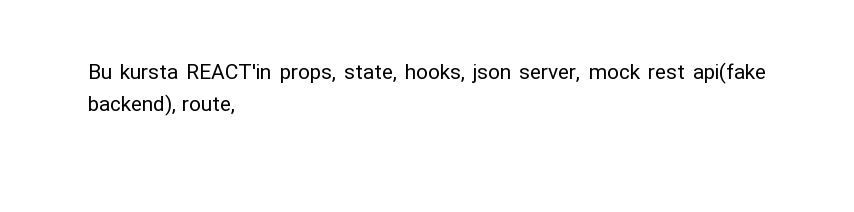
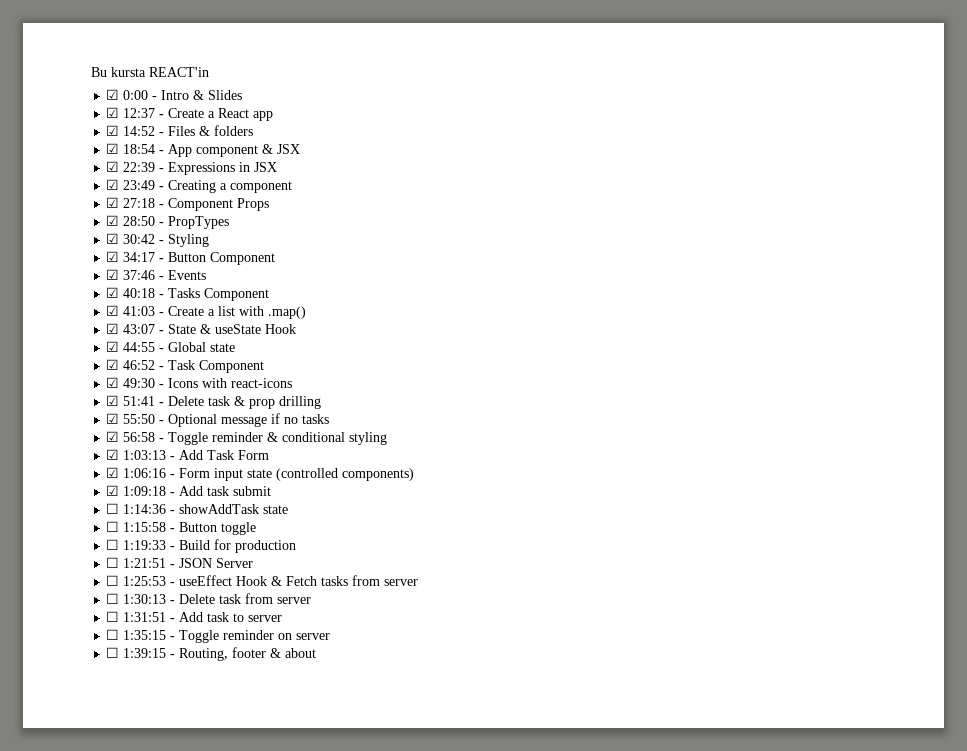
[279,62,766,84] [88,94,235,116] props, state, hooks, json server, mock rest api(fake backend), route, -> [106,89,243,100] [106,107,274,121] [106,125,254,136] [106,143,301,157] [106,161,278,175] [106,179,293,193] [106,197,270,211] [106,215,230,229] [106,233,210,247] [106,251,276,265] [106,269,207,280] [106,287,270,301] [106,305,307,319] [106,323,297,334] [106,341,236,352] [106,359,265,373] [106,377,293,388] [106,395,322,409] [106,413,330,427] [106,431,388,445] [106,449,270,460] [106,467,415,481] [106,485,272,496] [106,503,289,514] [106,521,257,535] [106,539,297,553] [106,557,254,568] [106,575,419,586] [106,593,312,604] [106,611,283,622] [106,629,331,643] [106,647,317,661] // ☑ 0:00 - Intro & Slides // ☑ 12:37 - Create a React app // ☑ 14:52 - Files & folders // ☑ 18:54 - App component & JSX // ☑ 22:39 - Expressions in JSX // ☑ 23:49 - Creating a component // ☑ 27:18 - Component Props // ☑ 28:50 - PropTypes // ☑ 30:42 - Styling // ☑ 34:17 - Button Component // ☑ 37:46 - Events // ☑ 40:18 - Tasks Component // ☑ 41:03 - Create a list with .map() // ☑ 43:07 - State & useState Hook // ☑ 44:55 - Global state // ☑ 46:52 - Task Component // ☑ 49:30 - Icons with react-icons // ☑ 51:41 - Delete task & prop drilling // ☑ 55:50 - Optional message if no tasks // ☑ 56:58 - Toggle reminder & conditional styling // ☑ 1:03:13 - Add Task Form // ☑ 1:06:16 - Form input state (controlled components) // ☑ 1:09:18 - Add task submit // ☐ 1:14:36 - showAddTask state // ☐ 1:15:58 - Button toggle // ☐ 1:19:33 - Build for production // ☐ 1:21:51 - JSON Server // ☐ 1:25:53 - useEffect Hook & Fetch tasks from server // ☐ 1:30:13 - Delete task from server // ☐ 1:31:51 - Add task to server // ☐ 1:35:15 - Toggle reminder on server // ☐ 1:39:15 - Routing, footer & about

